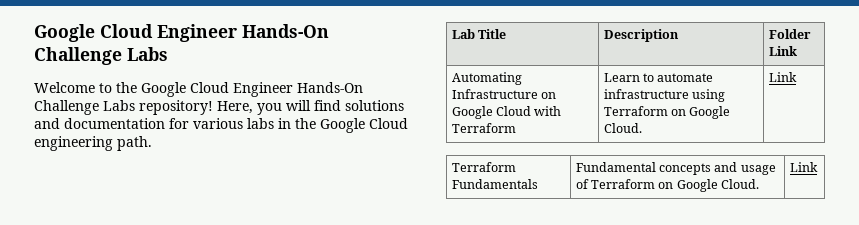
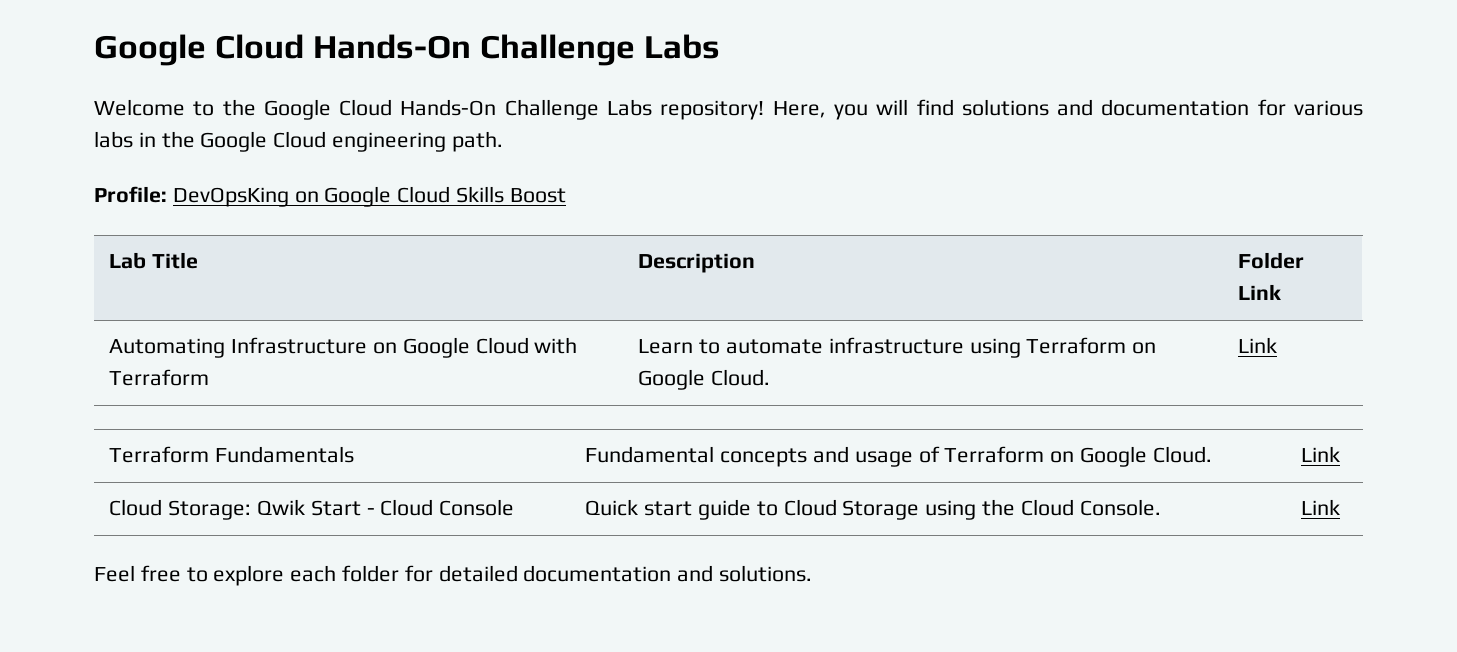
[34,24,237,42] Google Cloud Engineer -> [94,34,305,66] Google Cloud
[233,82,293,97] Engineer -> (393, 107) none
(152, 143) none -> [94,186,566,207] // Profile: DevOpsKing on Google Cloud Skills Boost
(818, 167) none -> [109,499,515,520] [585,499,1161,520] [1301,499,1341,515] [94,565,813,586] // Cloud Storage: Qwik Start - Cloud Console | Quick start guide to Cloud Storage using the Cloud Console. | Link // Feel free to explore each folder for detailed documentation and solutions.

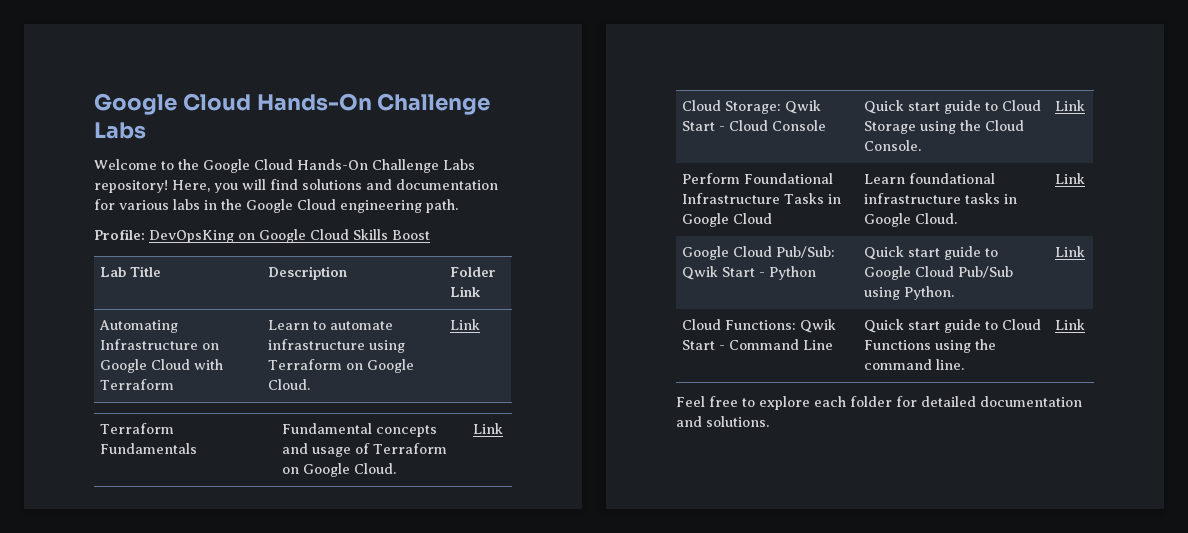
(1341, 507) none -> [682,173,834,184] [682,193,842,204] [682,213,773,227] [864,173,996,184] [864,193,1018,204] [864,213,958,227] [1055,173,1086,184] [682,246,836,260] [682,266,817,280] [864,246,999,260] [864,266,1014,280] [864,286,955,300] [1055,246,1086,257] [682,319,837,333] [682,339,834,350] [864,319,1042,333] [864,339,997,353] [864,359,965,370] [1055,319,1086,330] // Perform Foundational Infrastructure Tasks in Google Cloud | Learn foundational infrastructure tasks in Google Cloud. | Link // Google Cloud Pub/Sub: Qwik Start - Python | Quick start guide to Google Cloud Pub/Sub using Python. | Link // Cloud Functions: Qwik Start - Command Line | Quick start guide to Cloud Functions using the command line. | Link

